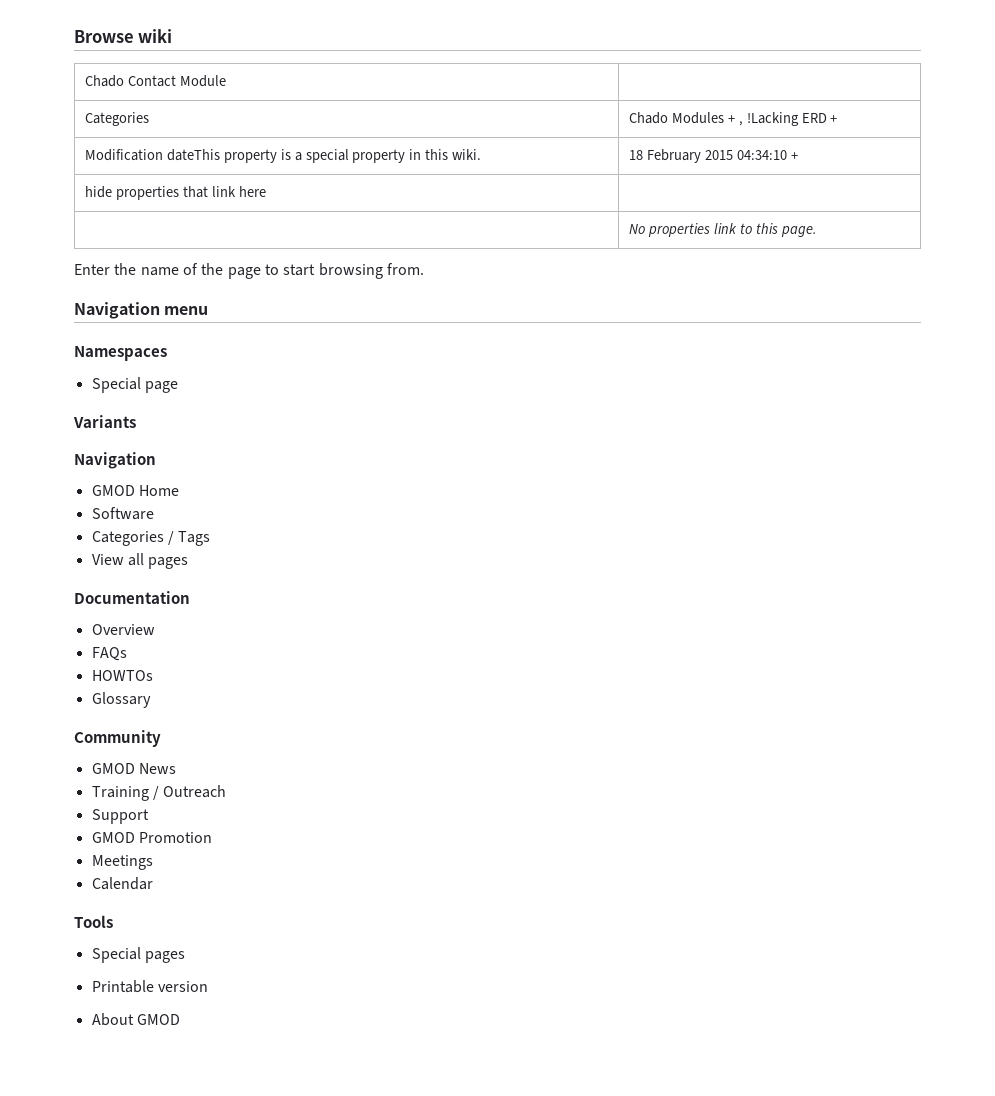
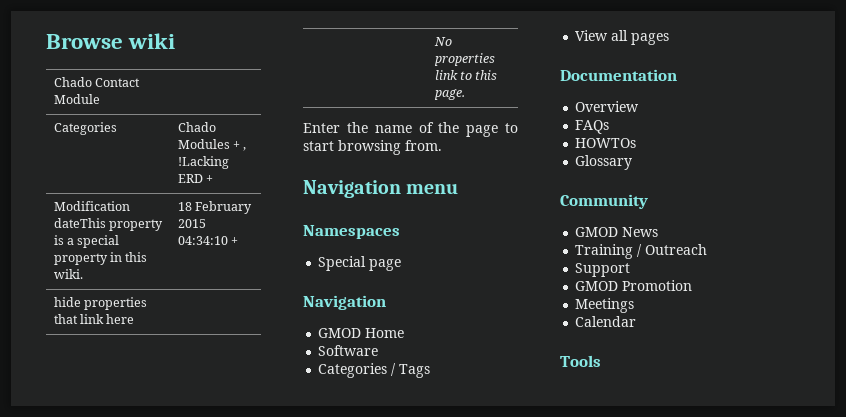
[73,415,136,428] // Variants -> (402, 265) none
[91,947,185,963] [91,980,208,993] [91,1013,180,1026] // Special pages // Printable version // About GMOD -> (601, 361) none

